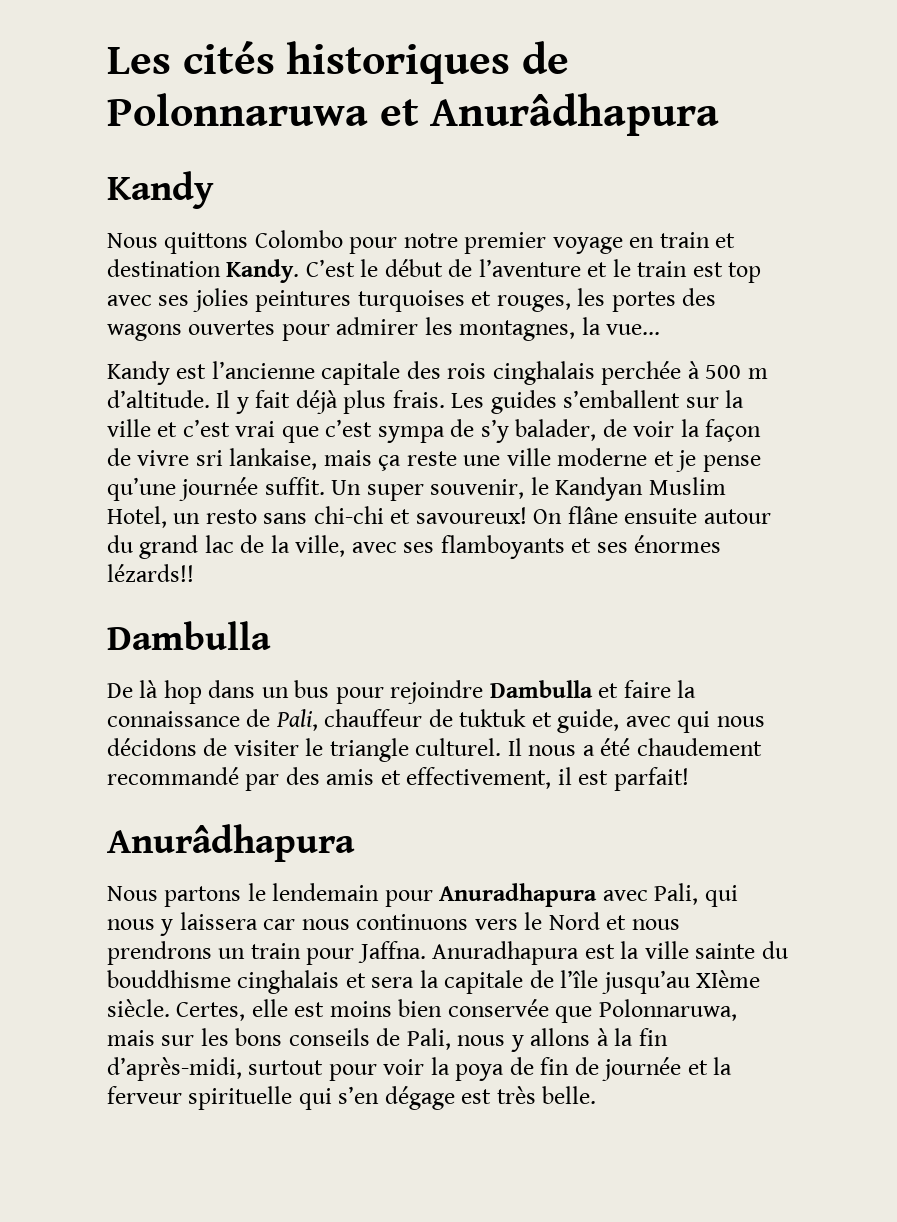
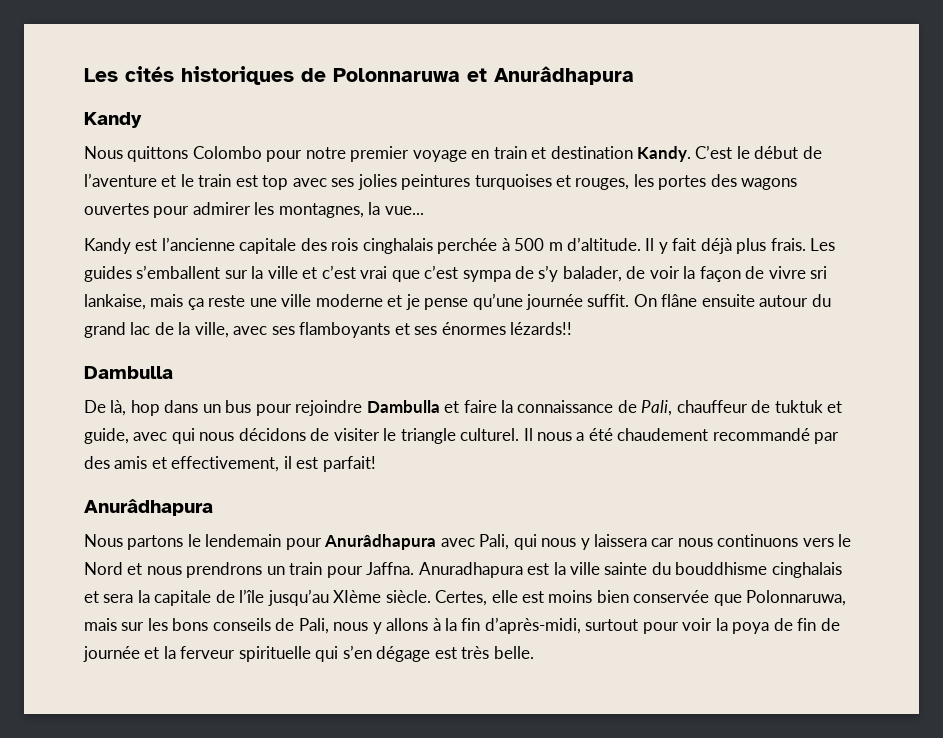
[331,477,726,501] [107,506,527,528] Un super souvenir, le Kandyan Muslim Hotel, un resto sans chi-chi et savoureux! -> (630, 300) none
[139,680,159,698] là -> [110,400,127,416] là,
[439,883,598,907] Anuradhapura -> [324,534,437,550] Anurâdhapura

